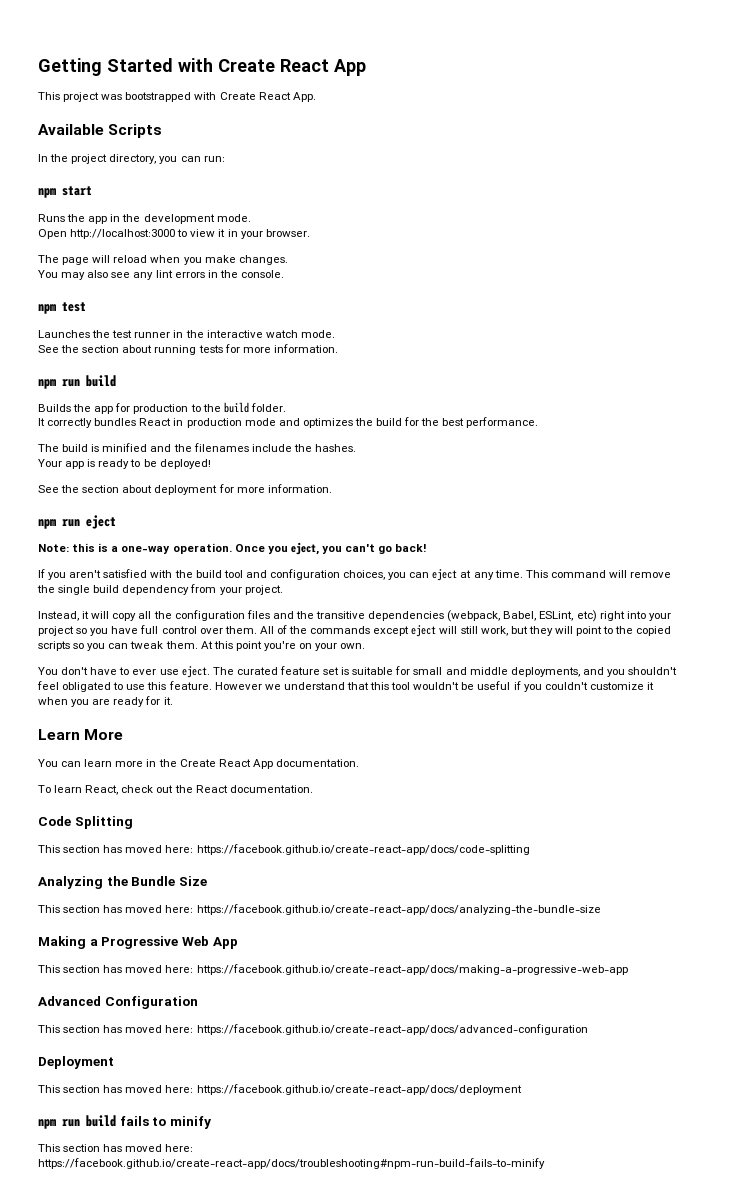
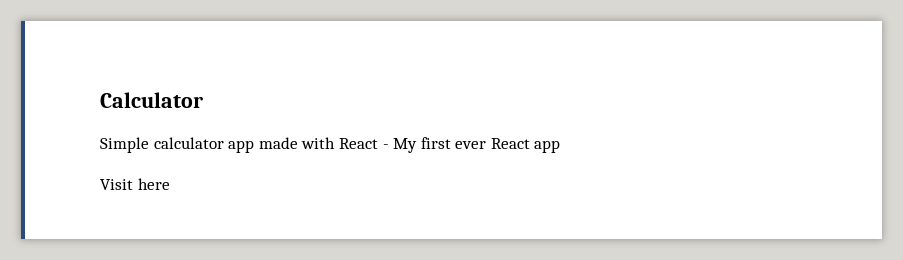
[38,58,366,76] [38,92,316,102] [38,124,163,138] [38,154,225,164] [38,186,92,198] [38,214,251,224] [38,229,310,239] [38,255,288,265] [38,270,284,280] [38,302,86,314] [38,330,335,338] [38,344,338,355] [38,375,116,389] [38,402,286,414] [38,417,539,428] [38,443,356,452] [38,459,211,469] [38,484,332,495] [38,515,116,529] [38,542,428,555] [38,569,672,581] [37,584,283,595] [38,610,671,622] [38,625,672,637] [38,641,366,651] [38,666,678,678] [37,681,654,692] [38,696,173,707] [38,729,124,740] [38,759,359,769] [38,785,313,795] [38,816,133,829] [38,844,530,855] [38,876,207,889] [38,904,601,915] [38,936,238,949] [38,964,628,975] [38,996,198,1009] [38,1024,588,1035] [38,1056,114,1069] [38,1084,522,1095] [38,1115,211,1129] [38,1144,194,1152] [38,1158,545,1169] Getting Started with Create React App // This project was bootstrapped with Create React App. // Available Scripts // In the project directory, you can run: // npm start // Runs the app in the development mode. // Open http://localhost:3000 to view it in your browser. // The page will reload when you make changes. // You may also see any lint errors in the console. // npm test // Launches the test runner in the interactive watch mode. // See the section about running tests for more information. // npm run build // Builds the app for production to the build folder. // It correctly bundles React in production mode and optimizes the build for the best performance. // The build is minified and the filenames include the hashes. // Your app is ready to be deployed! // See the section about deployment for more information. // npm run eject // Note: this is a one-way operation. Once you eject, you can't go back! // If you aren't satisfied with the build tool and configuration choices, you can eject at any time. This command will remove the single build dependency from your project. // Instead, it will copy all the configuration files and the transitive dependencies (webpack, Babel, ESLint, etc) right into your project so you have full control over them. All of the commands except eject will still work, but they will point to the copied scripts so you can tweak them. At this point you're on your own. // You don't have to ever use eject. The curated feature set is suitable for small and middle deployments, and you shouldn't feel obligated to use this feature. However we understand that this tool wouldn't be useful if you couldn't customize it when you are ready for it. // Learn More // You can learn more in the Create React App documentation. // To learn React, check out the React documentation. // Code Splitting // This section has moved here: https://facebook.github.io/create-react-app/docs/code-splitting // Analyzing the Bundle Size // This section has moved here: https://facebook.github.io/create-react-app/docs/analyzing-the-bundle-size // Making a Progressive Web App // This section has moved here: https://facebook.github.io/create-react-app/docs/making-a-progressive-web-app // Advanced Configuration // This section has moved here: https://facebook.github.io/create-react-app/docs/advanced-configuration // Deployment // This section has moved here: https://facebook.github.io/create-react-app/docs/deployment // npm run build fails to minify // This section has moved here: https://facebook.github.io/create-react-app/docs/troubleshooting#npm-run-build-fails-to-minify -> [100,92,203,108] [100,137,561,153] [100,178,170,190] Calculator // Simple calculator app made with React - My first ever React app // Visit here

